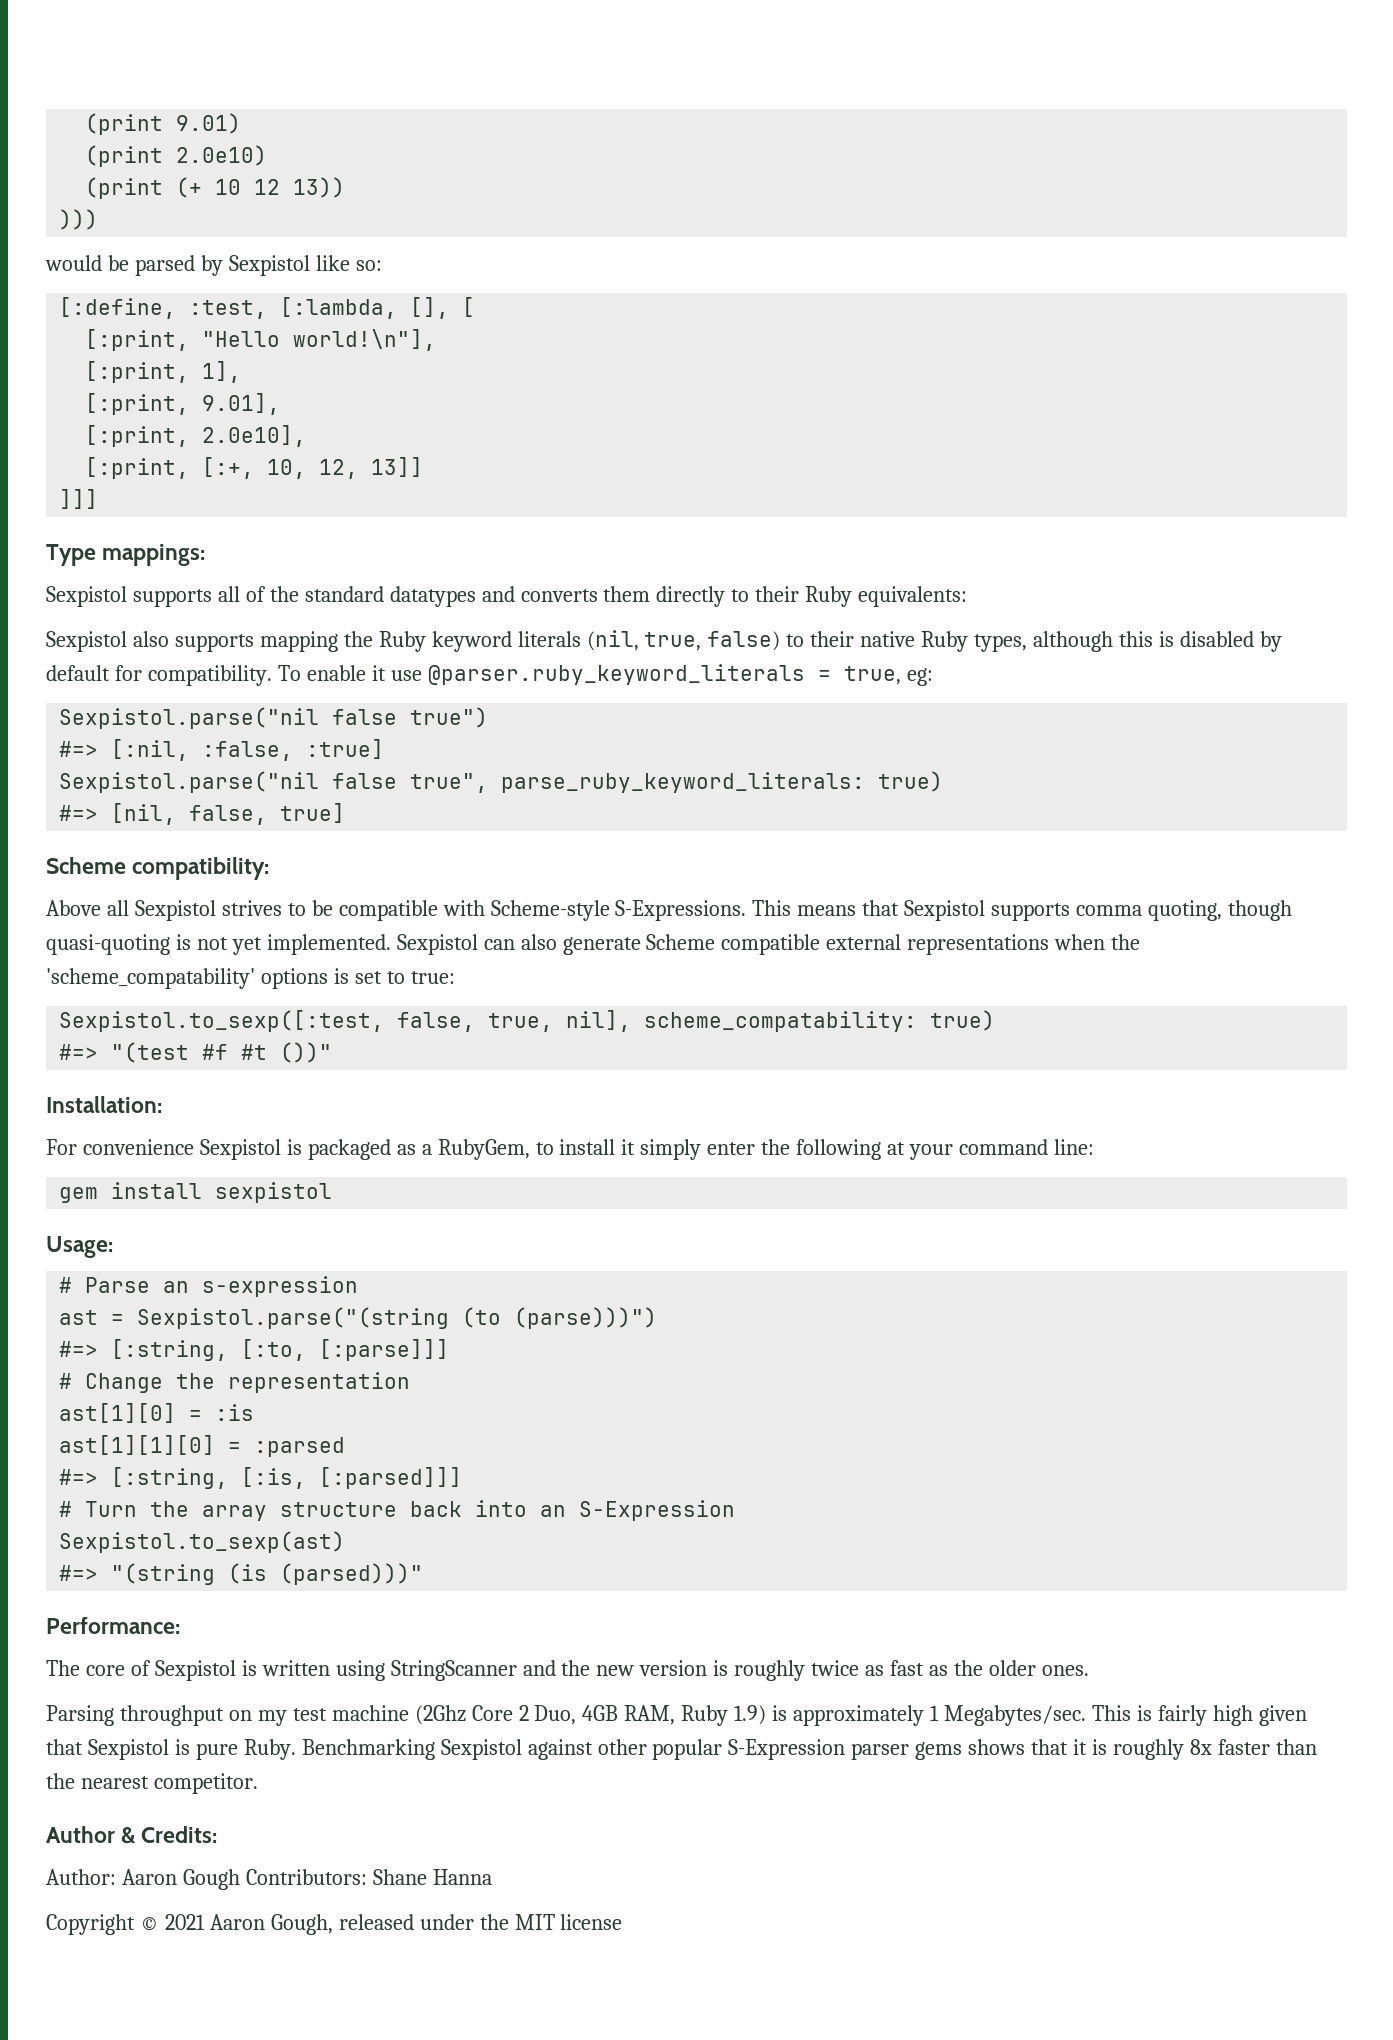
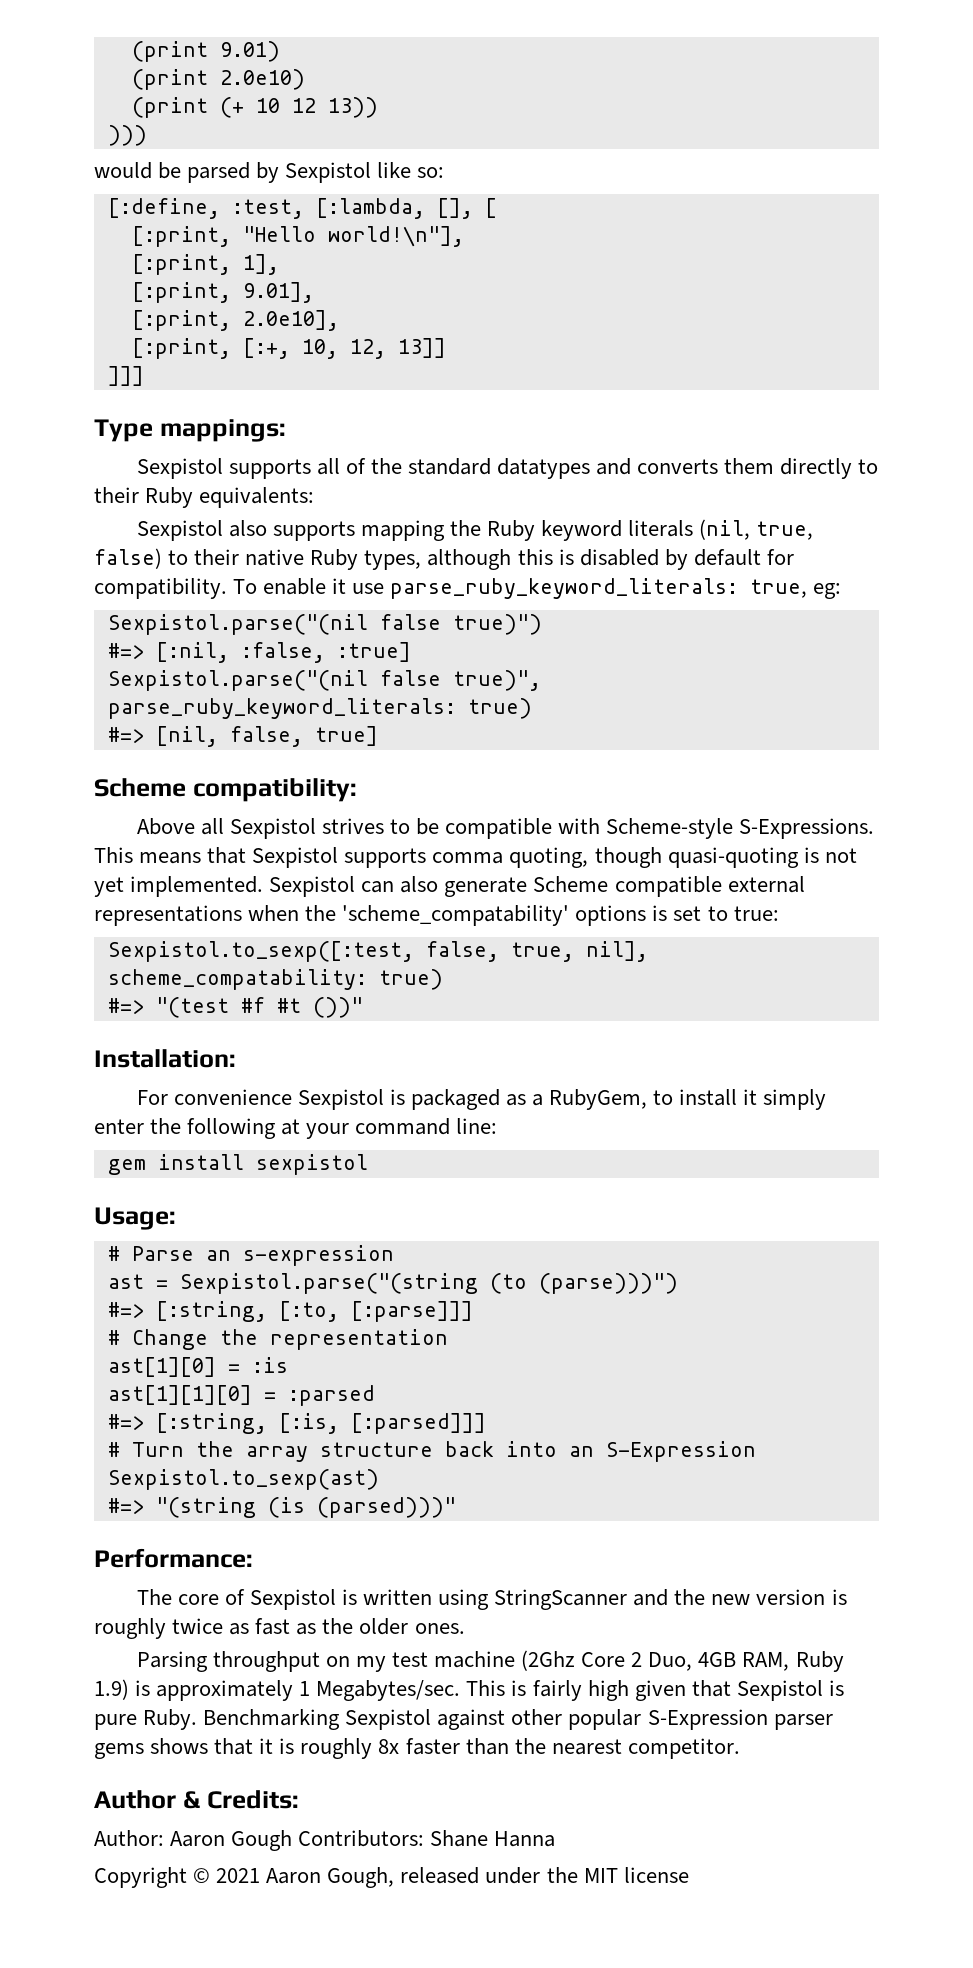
[427,664,831,685] @parser.ruby_keyword_literals = -> [390,578,739,599] parse_ruby_keyword_literals:
[59,707,489,729] Sexpistol.parse("nil false true") -> [107,614,542,635] Sexpistol.parse("(nil false true)")
[59,771,489,793] Sexpistol.parse("nil false true", -> [107,670,541,691] Sexpistol.parse("(nil false true)",

